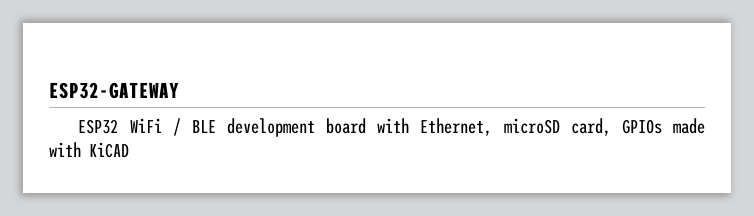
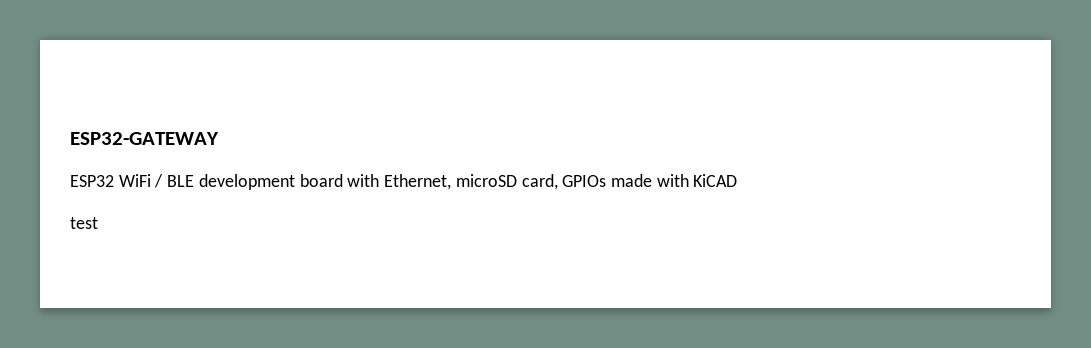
(129, 150) none -> [70,217,98,229] // test

